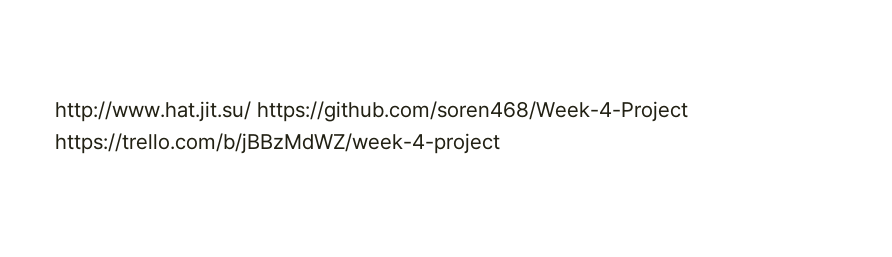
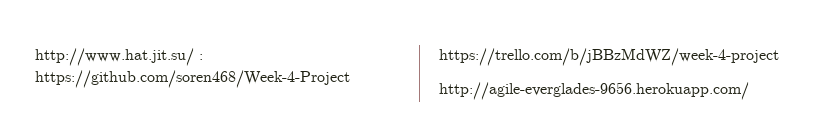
(251, 111) none -> [199,54,203,60] :
(500, 143) none -> [439,82,749,100] // http://agile-everglades-9656.herokuapp.com/

